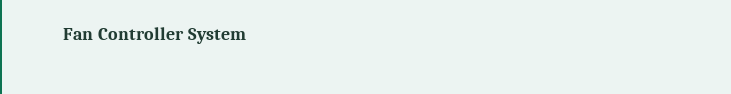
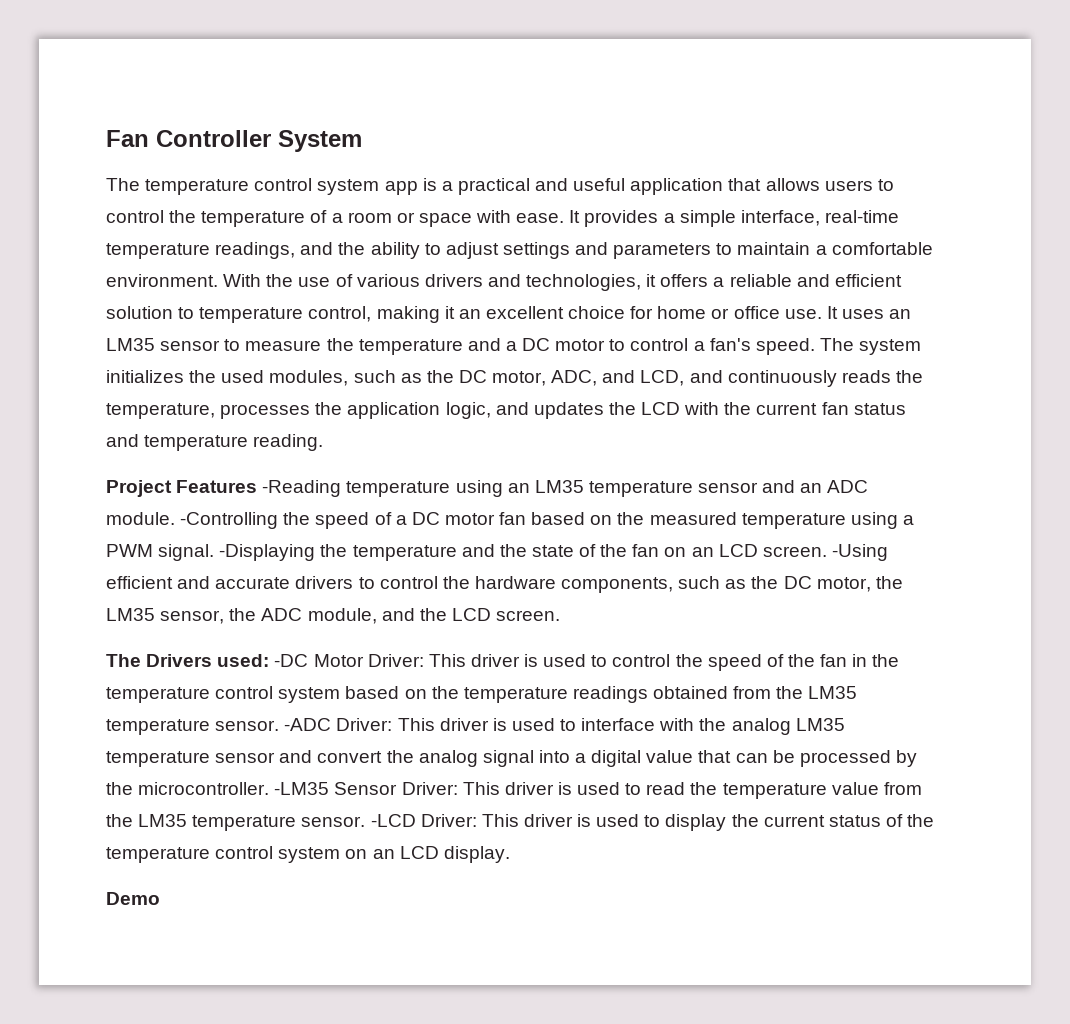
(246, 36) none -> [106,178,894,195] [106,210,899,227] [106,242,933,259] [106,274,902,291] [106,306,912,323] [106,338,922,355] [106,370,923,387] [106,402,906,419] [106,434,324,451] [106,480,869,497] [106,512,914,529] [106,544,888,561] [106,576,903,593] [106,608,561,624] [106,654,900,671] [106,686,858,703] [106,718,845,735] [106,750,917,767] [106,782,922,799] [106,814,935,831] [106,846,510,863] [106,892,160,905] // The temperature control system app is a practical and useful application that allows users to control the temperature of a room or space with ease. It provides a simple interface, real-time temperature readings, and the ability to adjust settings and parameters to maintain a comfortable environment. With the use of various drivers and technologies, it offers a reliable and efficient solution to temperature control, making it an excellent choice for home or office use. It uses an LM35 sensor to measure the temperature and a DC motor to control a fan's speed. The system initializes the used modules, such as the DC motor, ADC, and LCD, and continuously reads the temperature, processes the application logic, and updates the LCD with the current fan status and temperature reading. // Project Features -Reading temperature using an LM35 temperature sensor and an ADC module. -Controlling the speed of a DC motor fan based on the measured temperature using a PWM signal. -Displaying the temperature and the state of the fan on an LCD screen. -Using efficient and accurate drivers to control the hardware components, such as the DC motor, the LM35 sensor, the ADC module, and the LCD screen. // The Drivers used: -DC Motor Driver: This driver is used to control the speed of the fan in the temperature control system based on the temperature readings obtained from the LM35 temperature sensor. -ADC Driver: This driver is used to interface with the analog LM35 temperature sensor and convert the analog signal into a digital value that can be processed by the microcontroller. -LM35 Sensor Driver: This driver is used to read the temperature value from the LM35 temperature sensor. -LCD Driver: This driver is used to display the current status of the temperature control system on an LCD display. // Demo

